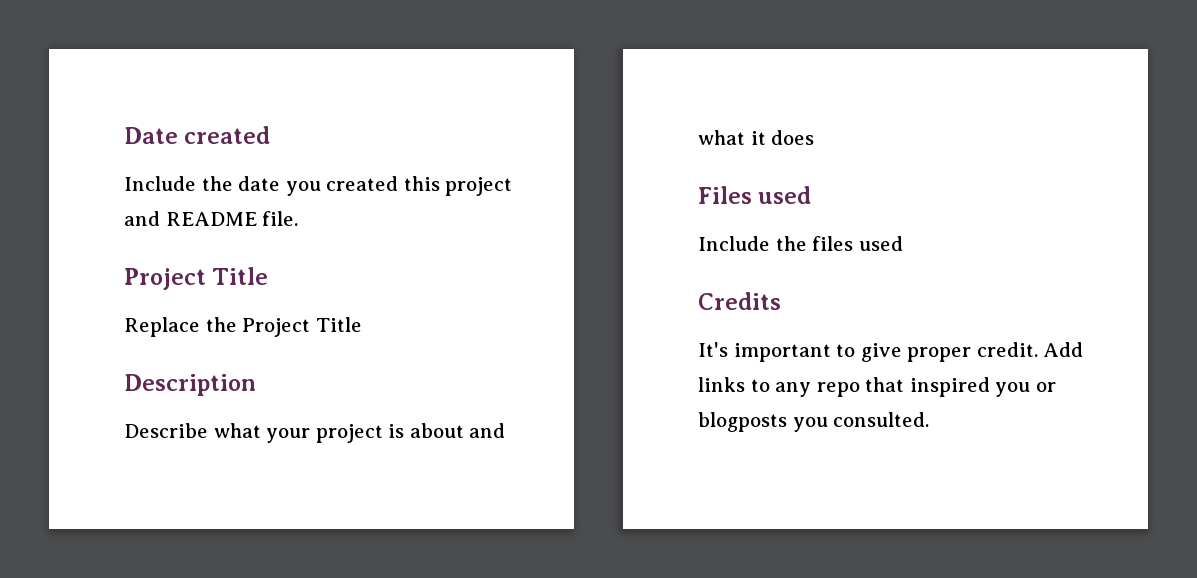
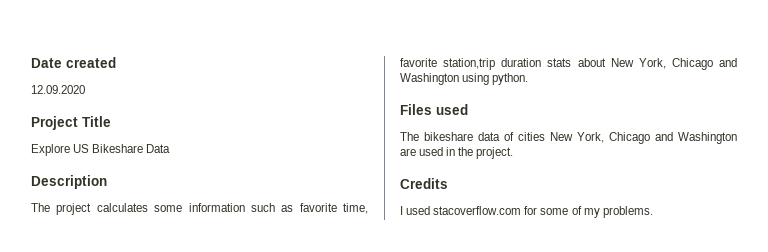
[124,176,513,196] [124,211,299,226] [124,267,269,290] [124,317,362,337] [124,374,256,396] [124,423,506,443] [698,130,815,145] [698,186,812,204] [698,236,903,251] [698,292,781,310] [698,342,1084,362] [698,377,1056,397] [698,412,930,432] Include the date you created this project and README file. // Project Title // Replace the Project Title // Description // Describe what your project is about and what it does // Files used // Include the files used // Credits // It's important to give proper credit. Add links to any repo that inspired you or blogposts you consulted. -> [31,85,85,94] [31,116,111,130] [31,144,171,156] [31,175,107,189] [31,203,368,215] [400,58,737,70] [400,73,529,85] [400,104,468,115] [400,132,737,144] [400,147,514,159] [400,178,448,189] [400,206,653,218] 12.09.2020 // Project Title // Explore US Bikeshare Data // Description // The project calculates some information such as favorite time, favorite station,trip duration stats about New York, Chicago and Washington using python. // Files used // The bikeshare data of cities New York, Chicago and Washington are used in the project. // Credits // I used stacoverflow.com for some of my problems.

